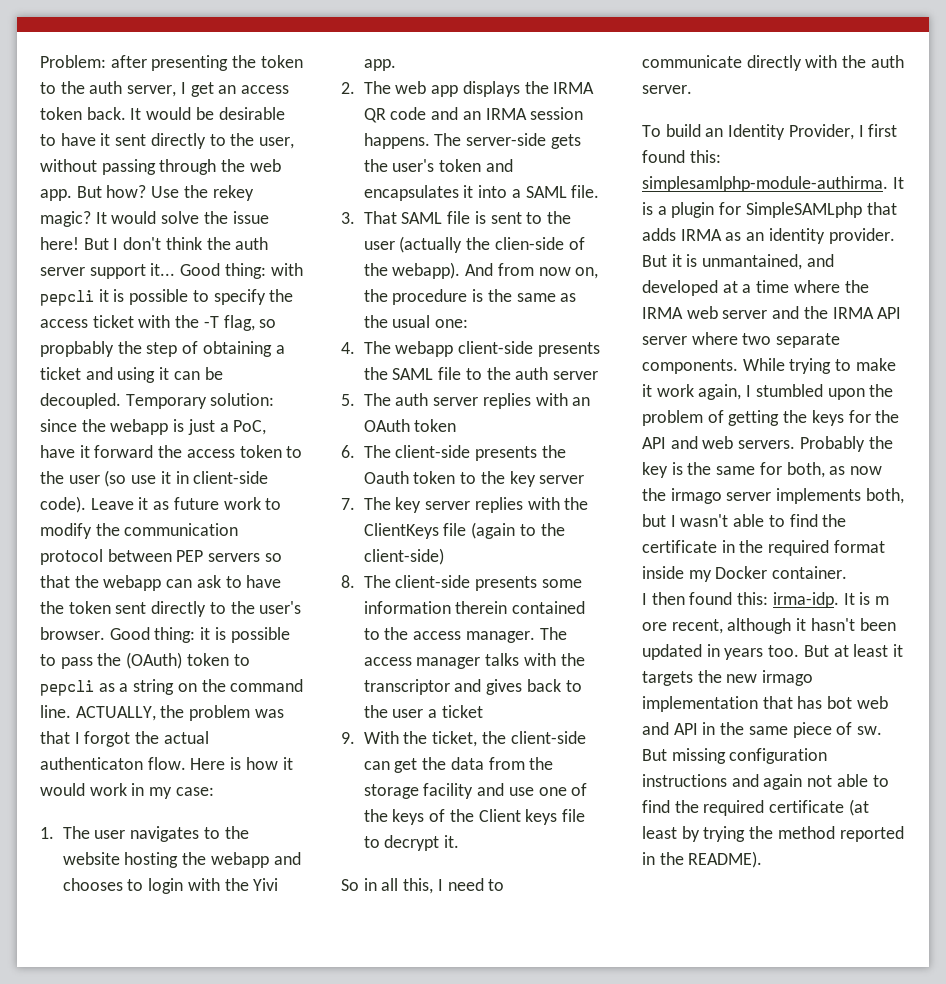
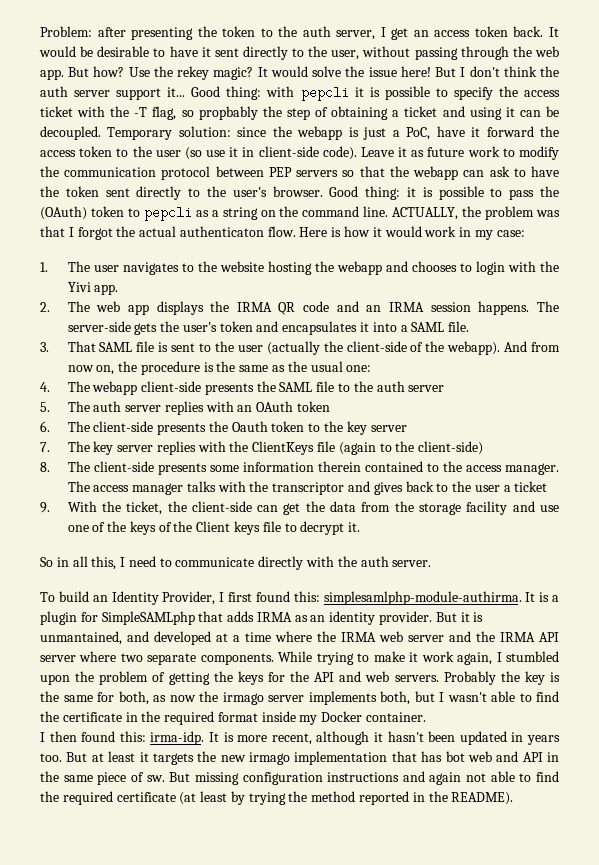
[494,237,564,250] clien-side -> [346,341,407,352] client-side
[875,596,890,605] [642,622,667,631] m ore -> [237,735,268,742] more

